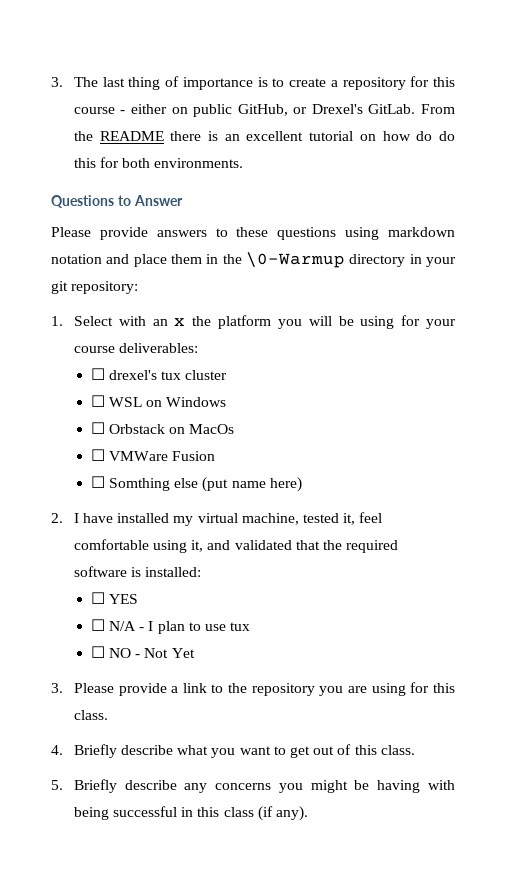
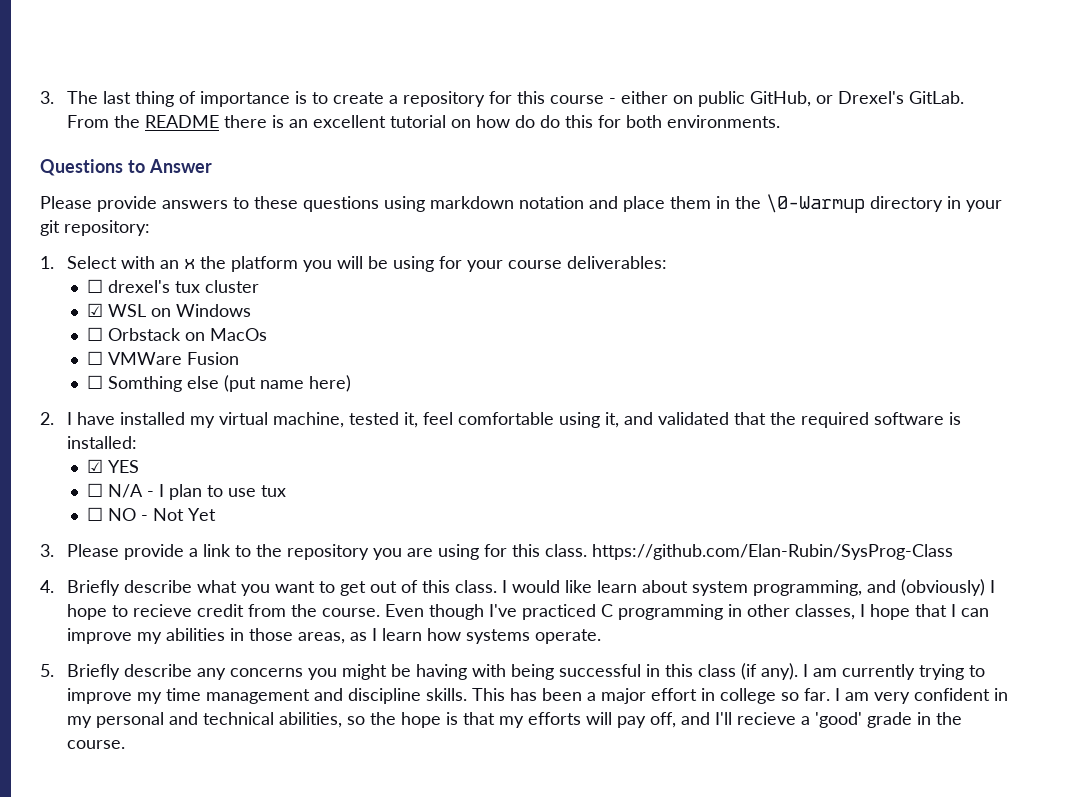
[90,395,105,407] ☐ -> [86,303,103,317] ☑
[90,592,105,604] ☐ -> [86,459,103,473] ☑
(108, 715) none -> [592,544,954,560] https://github.com/Elan-Rubin/SysProg-Class
(415, 750) none -> [502,579,996,596] [67,604,990,620] [67,628,602,644] I would like learn about system programming, and (obviously) I hope to recieve credit from the course. Even though I've practiced C programming in other classes, I hope that I can improve my abilities in those areas, as I learn how systems operate.
(308, 813) none -> [803,664,986,680] [67,688,1009,704] [67,712,963,728] [67,740,126,749] I am currently trying to improve my time management and discipline skills. This has been a major effort in college so far. I am very confident in my personal and technical abilities, so the hope is that my efforts will pay off, and I'll recieve a 'good' grade in the course.

